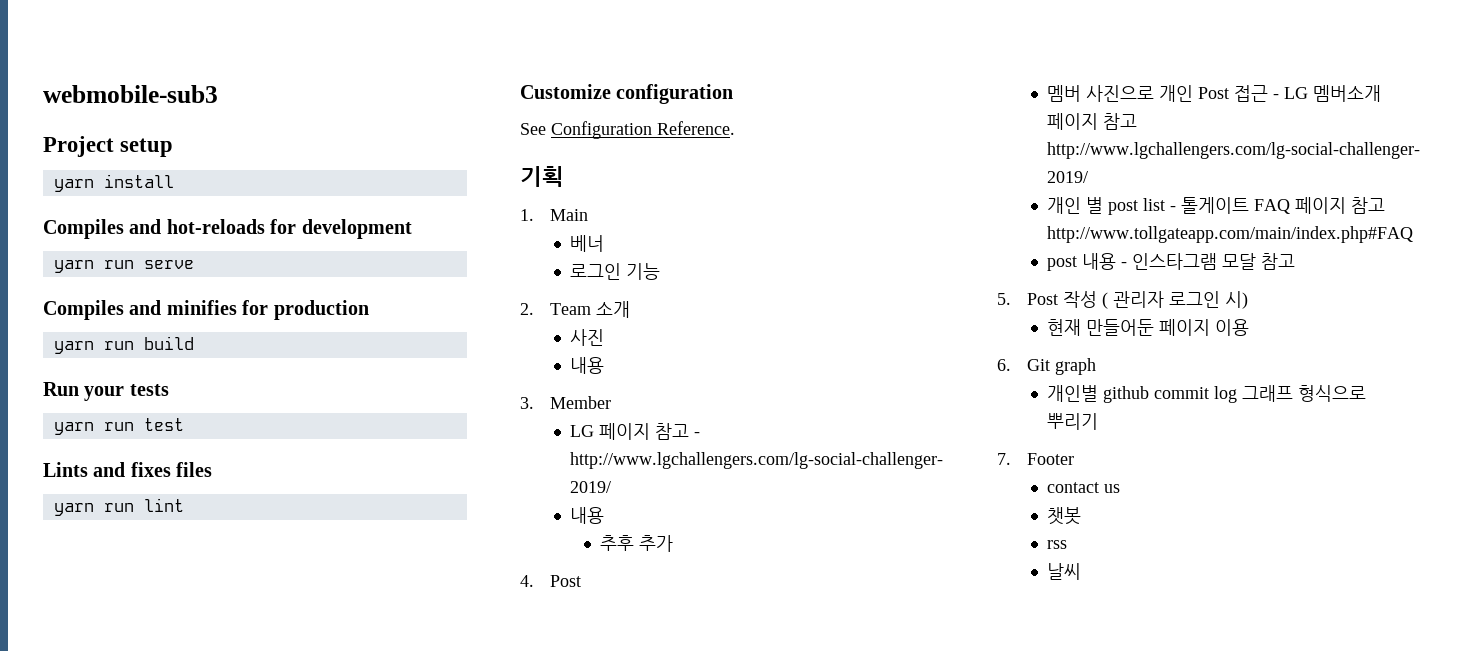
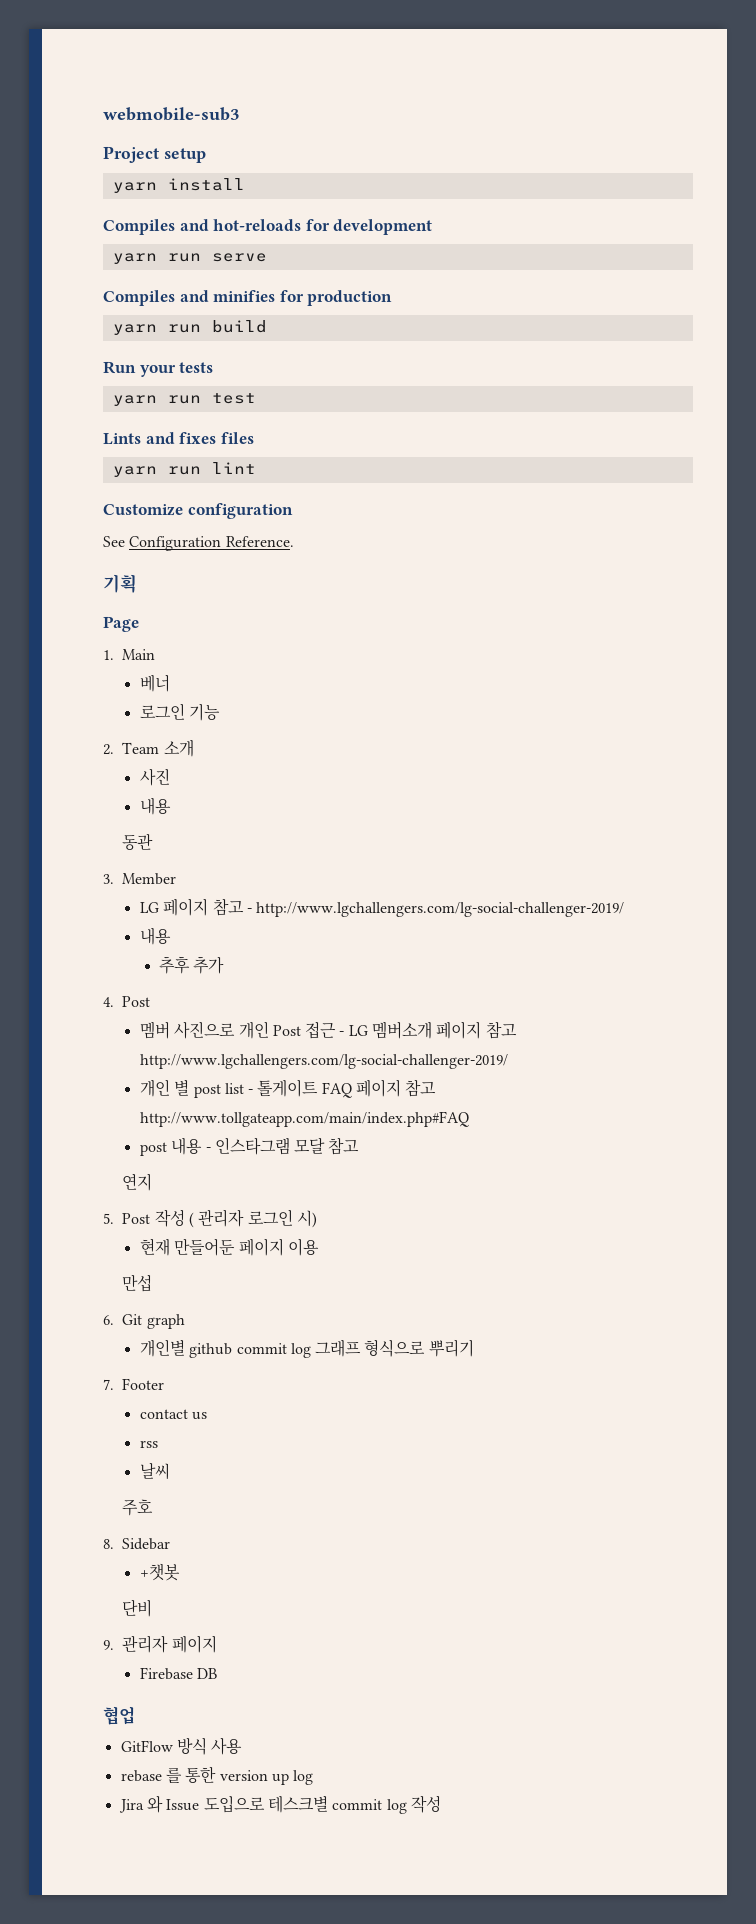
(564, 176) none -> [103,616,139,632] // Page
(604, 365) none -> [122,833,154,850] // 동관
(1295, 261) none -> [122,1173,153,1191] // 연지
(1249, 327) none -> [122,1274,153,1292] // 만섭
[1046,507,1081,525] // 챗봇 -> (208, 1416) none
(1081, 571) none -> [122,1499,154,1516] [103,1538,171,1550] [139,1563,180,1581] [122,1599,153,1617] [103,1635,217,1653] [139,1667,218,1680] [103,1706,135,1725] [120,1737,243,1755] [120,1766,314,1785] [118,1795,441,1814] // 주호 // 8. Sidebar // +챗봇 // 단비 // 9. 관리자 페이지 // Firebase DB // 협업 // GitFlow 방식 사용 // rebase 를 통한 version up log // Jira 와 Issue 도입으로 테스크별 commit log 작성

